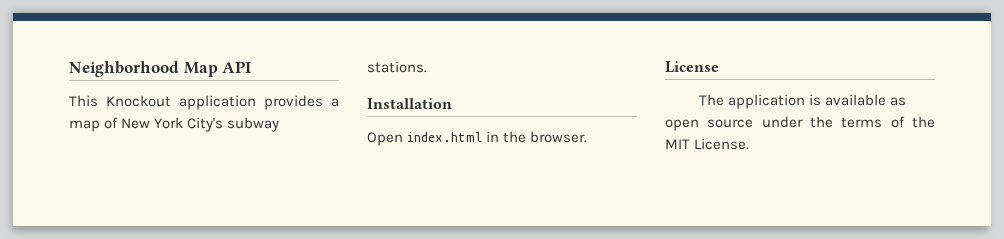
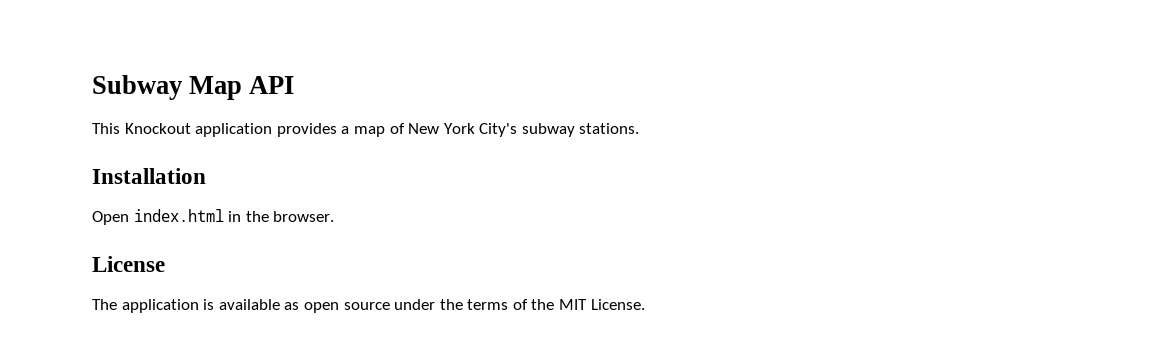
[69,61,179,77] Neighborhood -> [92,75,182,100] Subway

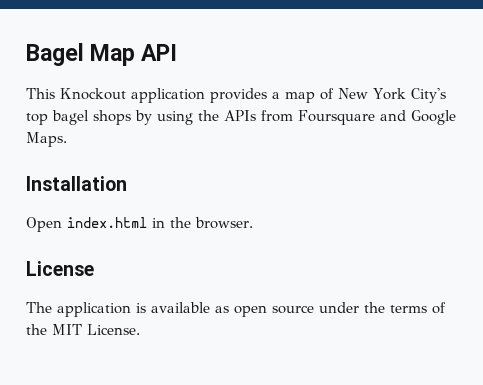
[92,75,182,100] Subway -> [26,43,84,66] Bagel
[521,123,640,137] subway stations. -> [26,110,456,125] [26,132,67,147] top bagel shops by using the APIs from Foursquare and Google Maps.

